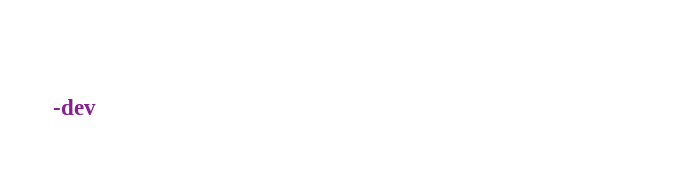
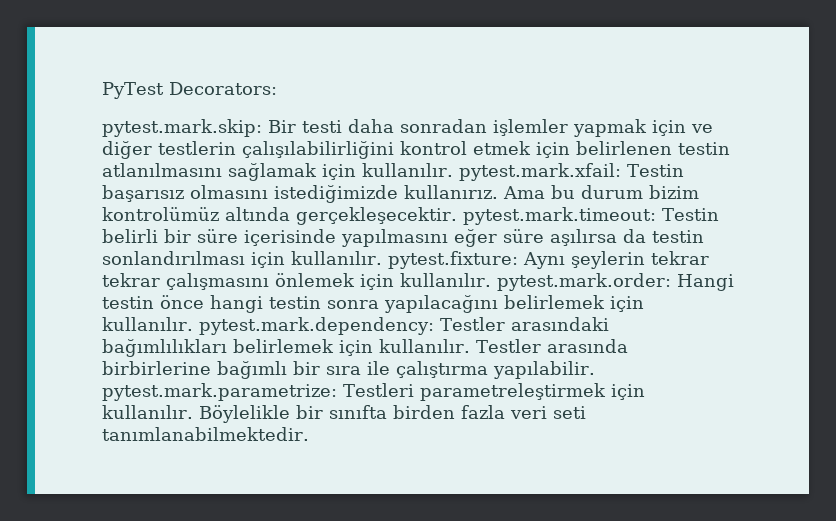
[53,99,96,115] -dev -> [102,82,277,99] [102,119,713,137] [102,141,730,159] [102,163,684,181] [102,185,699,203] [102,207,719,225] [102,229,704,247] [102,251,709,269] [102,273,734,291] [102,295,644,313] [102,317,609,335] [102,339,628,357] [102,361,595,379] [102,383,645,401] [102,405,586,423] [102,427,309,441] PyTest Decorators: // pytest.mark.skip: Bir testi daha sonradan işlemler yapmak için ve diğer testlerin çalışılabilirliğini kontrol etmek için belirlenen testin atlanılmasını sağlamak için kullanılır. pytest.mark.xfail: Testin başarısız olmasını istediğimizde kullanırız. Ama bu durum bizim kontrolümüz altında gerçekleşecektir. pytest.mark.timeout: Testin belirli bir süre içerisinde yapılmasını eğer süre aşılırsa da testin sonlandırılması için kullanılır. pytest.fixture: Aynı şeylerin tekrar tekrar çalışmasını önlemek için kullanılır. pytest.mark.order: Hangi testin önce hangi testin sonra yapılacağını belirlemek için kullanılır. pytest.mark.dependency: Testler arasındaki bağımlılıkları belirlemek için kullanılır. Testler arasında birbirlerine bağımlı bir sıra ile çalıştırma yapılabilir. pytest.mark.parametrize: Testleri parametreleştirmek için kullanılır. Böylelikle bir sınıfta birden fazla veri seti tanımlanabilmektedir.

